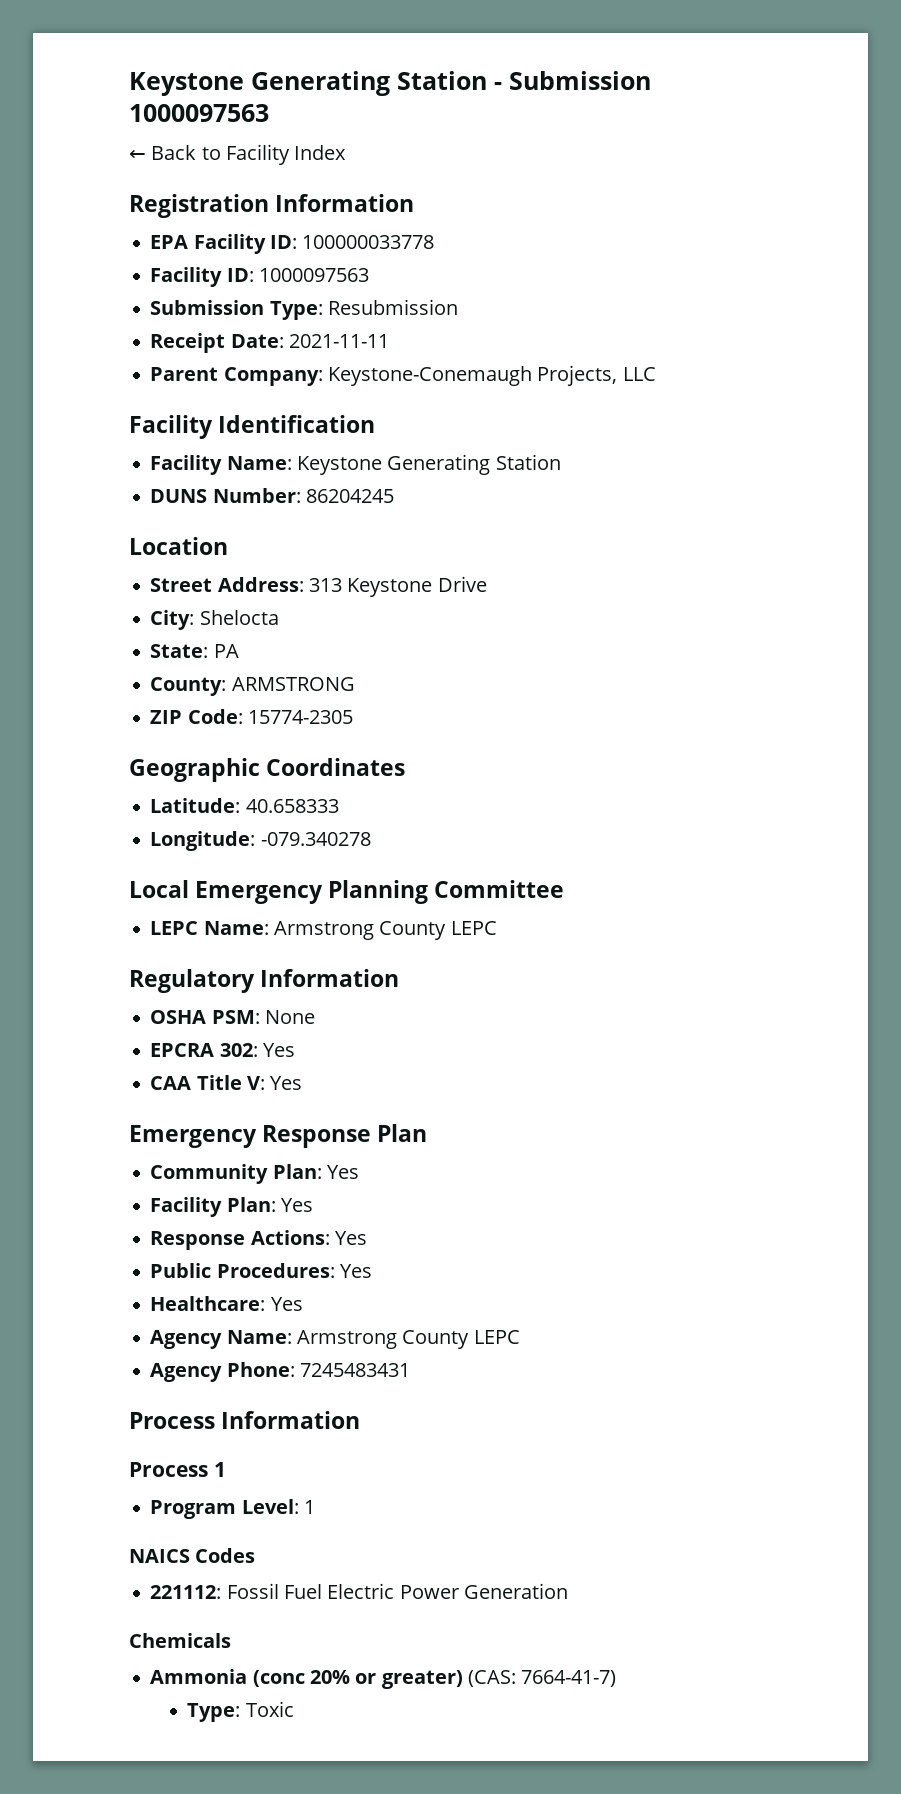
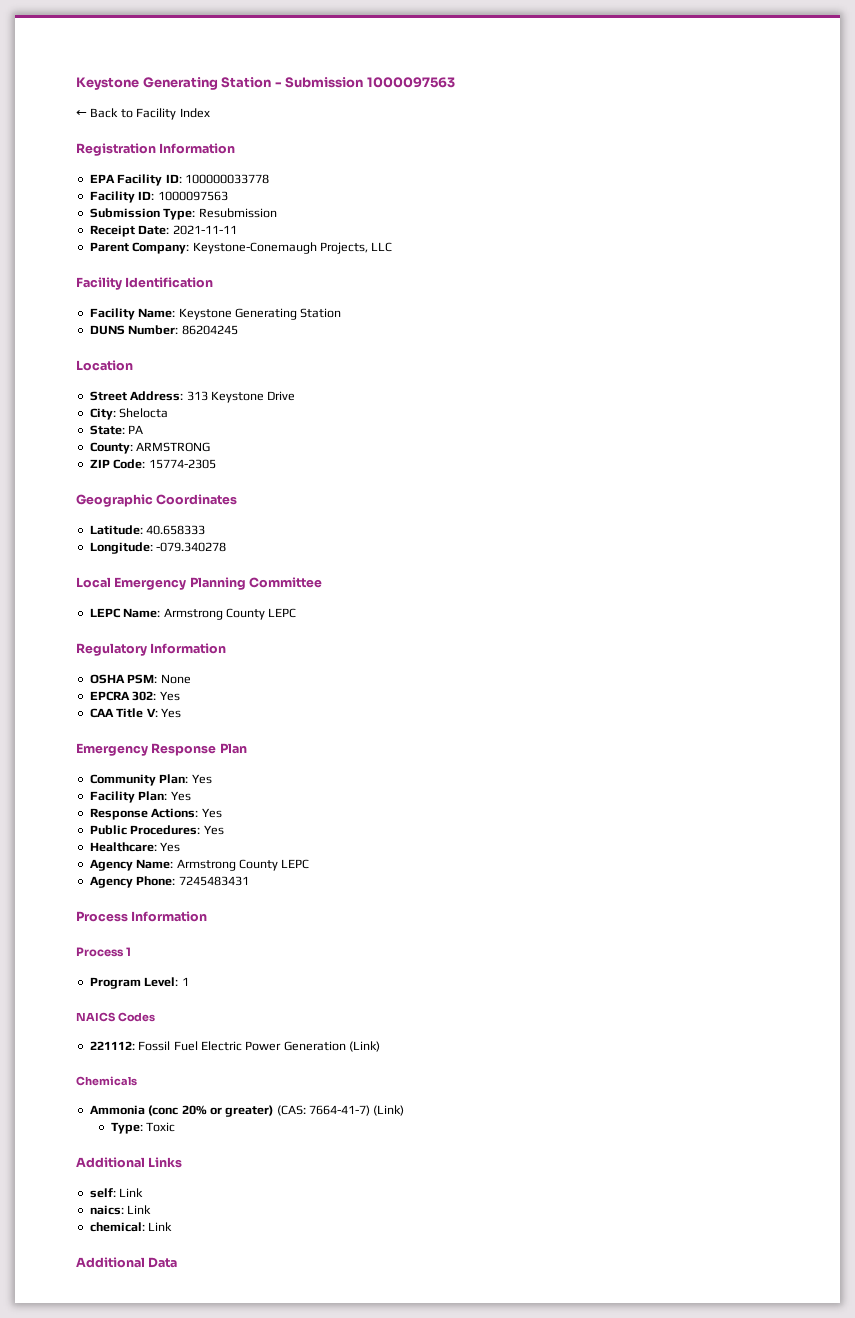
(568, 1591) none -> [349,1041,380,1052] (Link)
(617, 1678) none -> [373,1105,405,1116] (Link)
(294, 1709) none -> [76,1157,183,1168] [89,1188,144,1198] [89,1205,152,1215] [89,1222,173,1232] [76,1257,178,1268] // Additional Links // self: Link // naics: Link // chemical: Link // Additional Data

